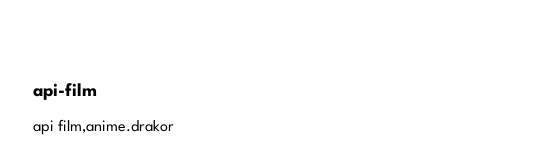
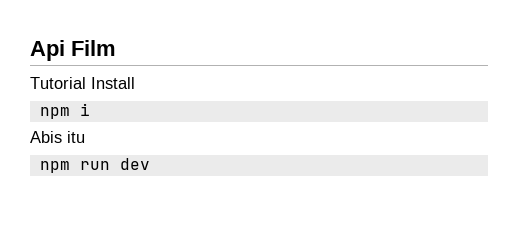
[33,83,97,100] [33,119,175,135] api-film // api film,anime.drakor -> [30,40,116,61] [30,77,135,89] [39,103,90,119] [30,131,85,143] [39,158,150,173] Api Film // Tutorial Install // npm i // Abis itu // npm run dev

